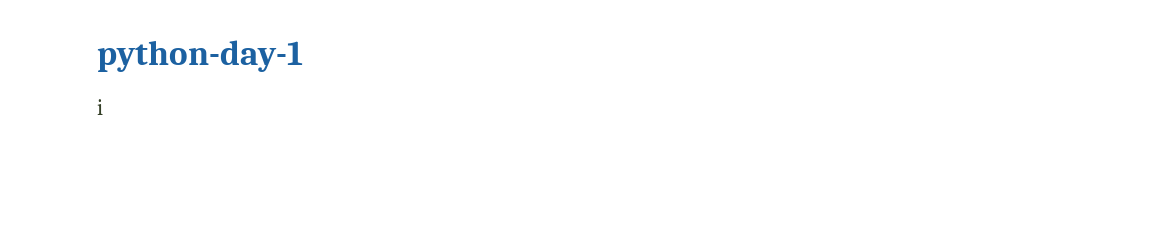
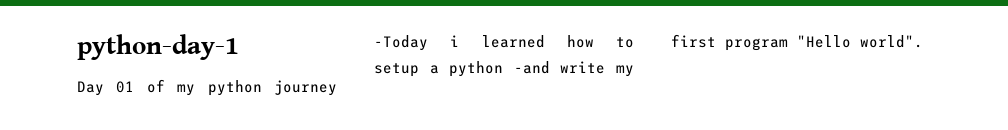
[97,99,103,115] i -> [77,79,337,96] [374,35,634,51] [374,61,634,77] [671,34,923,51] Day 01 of my python journey -Today i learned how to setup a python -and write my first program "Hello world".

